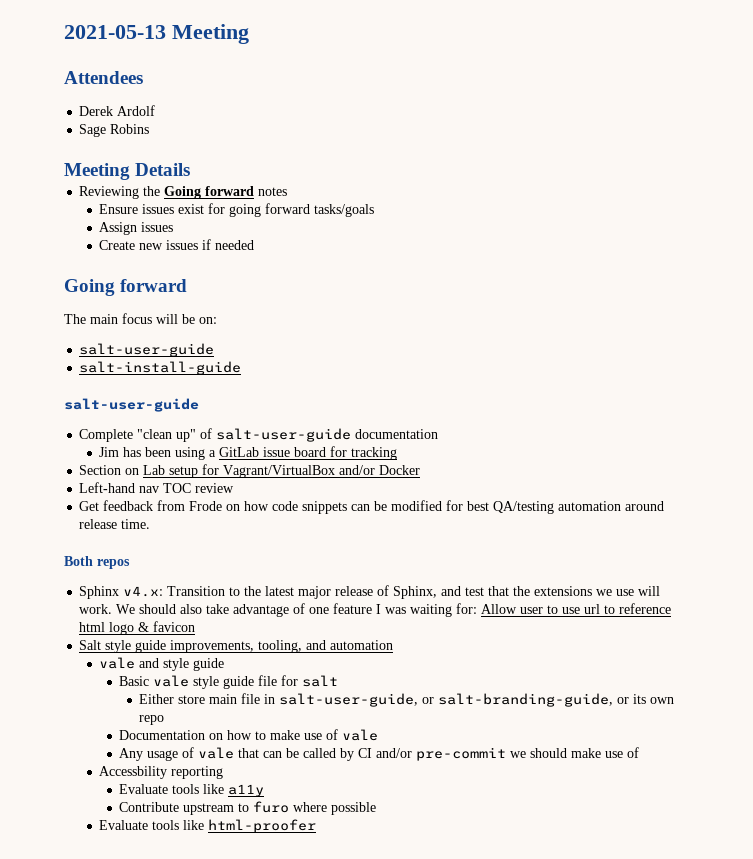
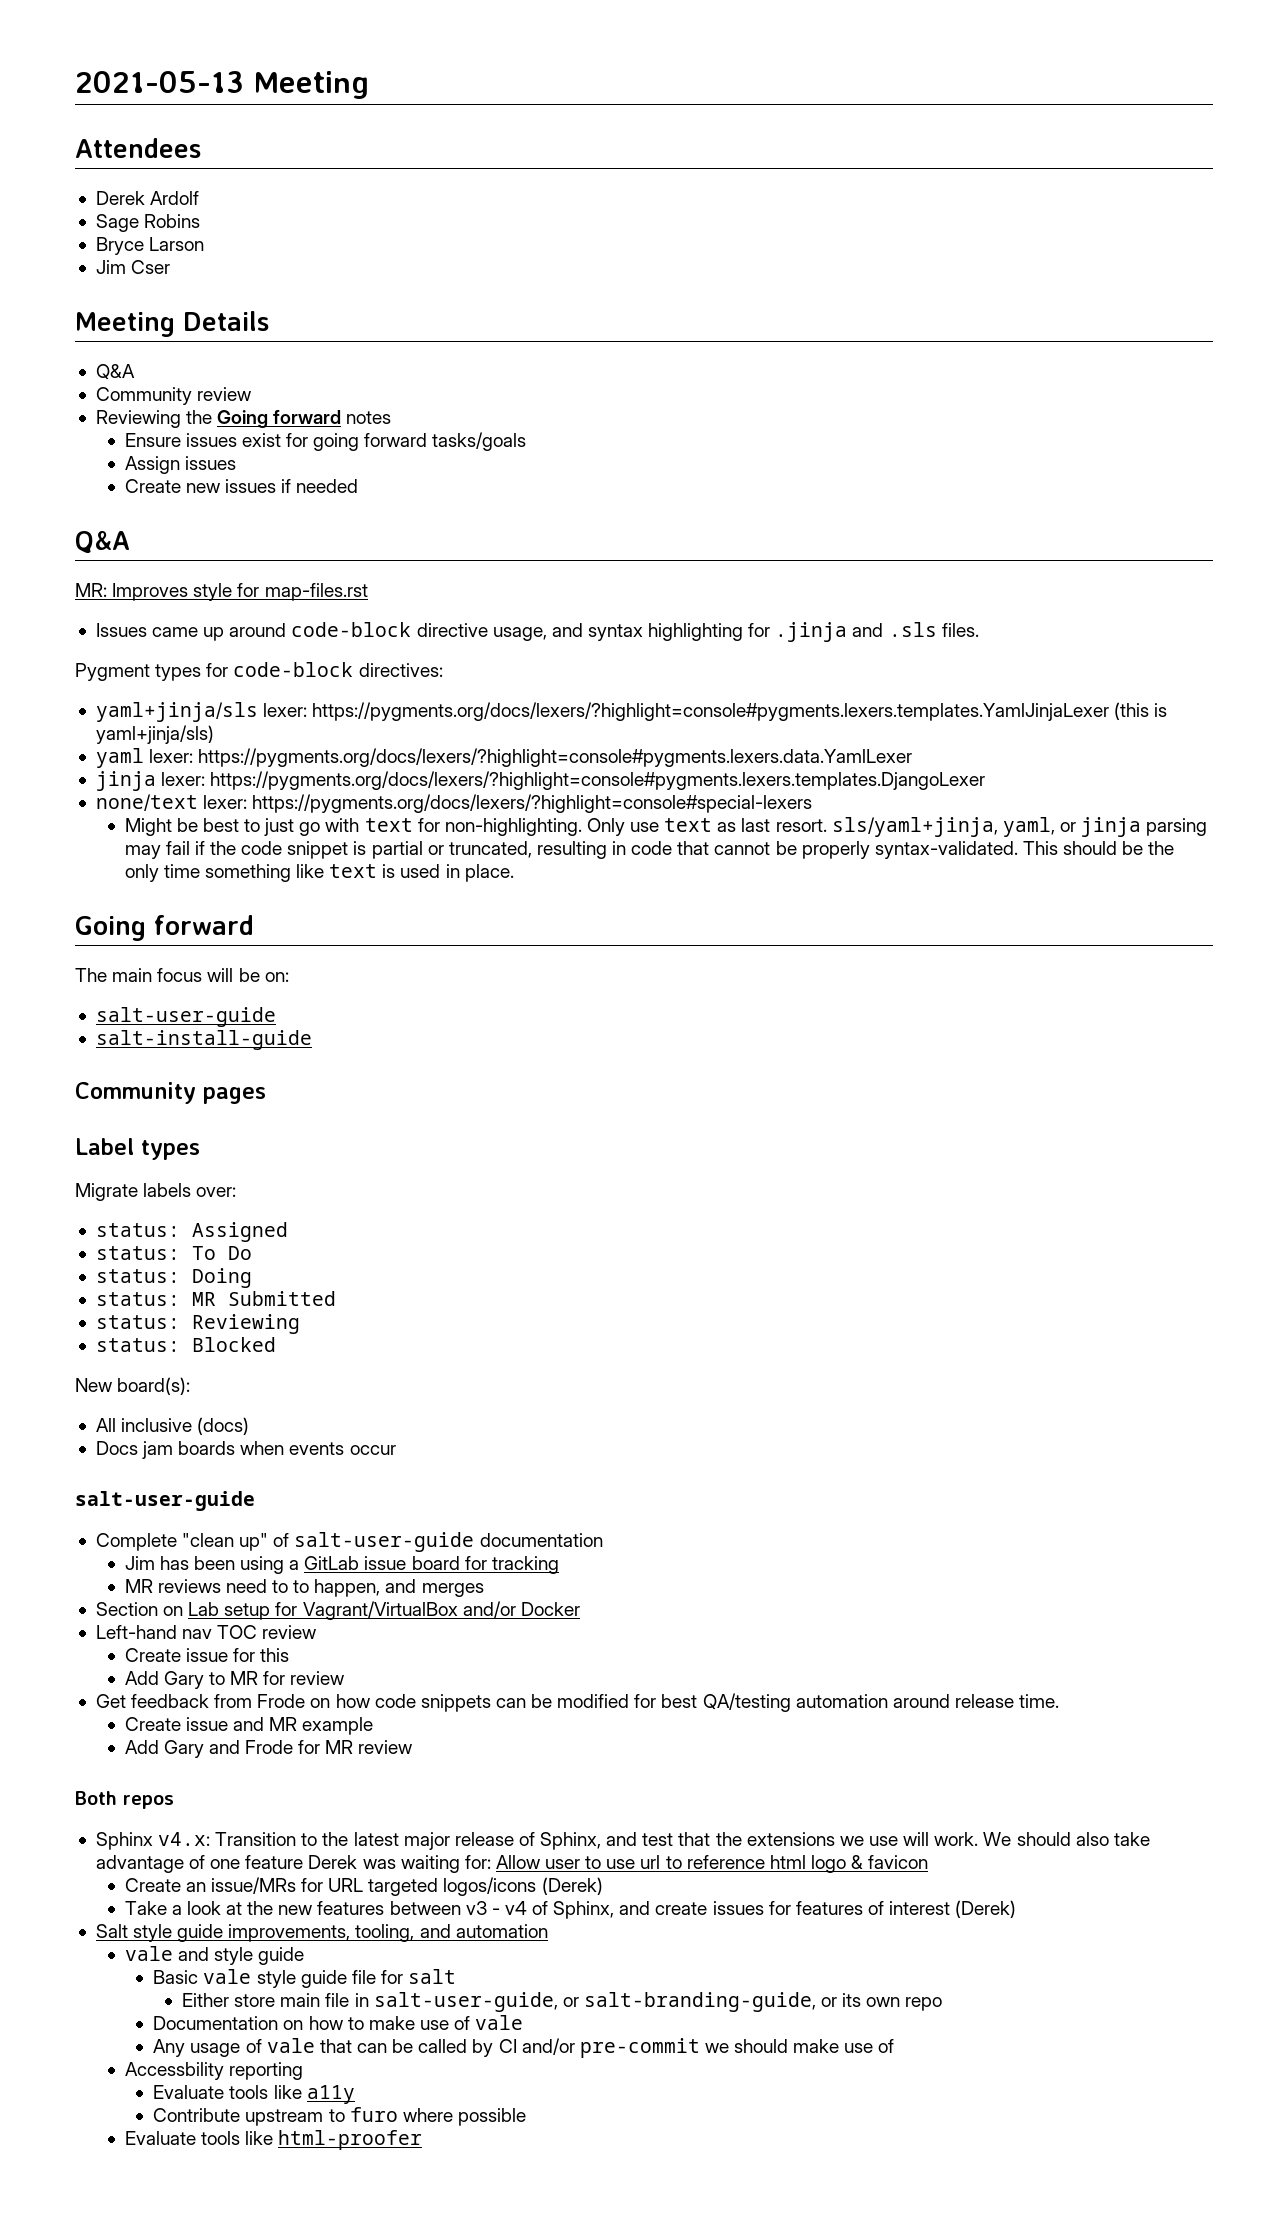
(150, 129) none -> [95,237,205,255] [95,260,171,274] // Bryce Larson // Jim Cser
(191, 169) none -> [95,364,135,380] [95,387,252,405] // Q&A // Community review
(255, 245) none -> [75,531,130,554] [75,583,368,601] [95,622,979,642] [75,662,443,681] [95,702,1168,722] [95,725,214,744] [95,748,913,768] [95,771,986,791] [95,794,813,813] [124,817,1208,837] [124,841,1175,859] [124,864,514,882] // Q&A // MR: Improves style for map-files.rst // Issues came up around code-block directive usage, and syntax highlighting for .jinja and .sls files. // Pygment types for code-block directives: // yaml+jinja/sls lexer: https://pygments.org/docs/lexers/?highlight=console#pygments.lexers.templates.YamlJinjaLexer (this is yaml+jinja/sls) // yaml lexer: https://pygments.org/docs/lexers/?highlight=console#pygments.lexers.data.YamlLexer // jinja lexer: https://pygments.org/docs/lexers/?highlight=console#pygments.lexers.templates.DjangoLexer // none/text lexer: https://pygments.org/docs/lexers/?highlight=console#special-lexers // Might be best to just go with text for non-highlighting. Only use text as last resort. sls/yaml+jinja, yaml, or jinja parsing may fail if the code snippet is partial or truncated, resulting in code that cannot be properly syntax-validated. This should be the only time something like text is used in place.
(242, 368) none -> [75,1082,266,1104] [75,1138,200,1160] [75,1183,237,1201] [95,1222,288,1242] [95,1246,252,1260] [95,1268,252,1288] [95,1291,336,1306] [95,1314,300,1334] [95,1337,276,1352] [75,1377,191,1395] [95,1417,250,1435] [95,1441,396,1459] // Community pages // Label types // Migrate labels over: // status: Assigned // status: To Do // status: Doing // status: MR Submitted // status: Reviewing // status: Blocked // New board(s): // All inclusive (docs) // Docs jam boards when events occur
(398, 453) none -> [124,1579,484,1597] // MR reviews need to to happen, and merges
(235, 488) none -> [124,1648,290,1662] [124,1671,345,1689] // Create issue for this // Add Gary to MR for review
(151, 524) none -> [124,1717,374,1735] [124,1740,413,1758] // Create issue and MR example // Add Gary and Frode for MR review
[376,604,382,614] I -> [308,1855,358,1869] Derek
(196, 626) none -> [124,1877,603,1896] [124,1900,1017,1919] // Create an issue/MRs for URL targeted logos/icons (Derek) // Take a look at the new features between v3 - v4 of Sphinx, and create issues for features of interest (Derek)

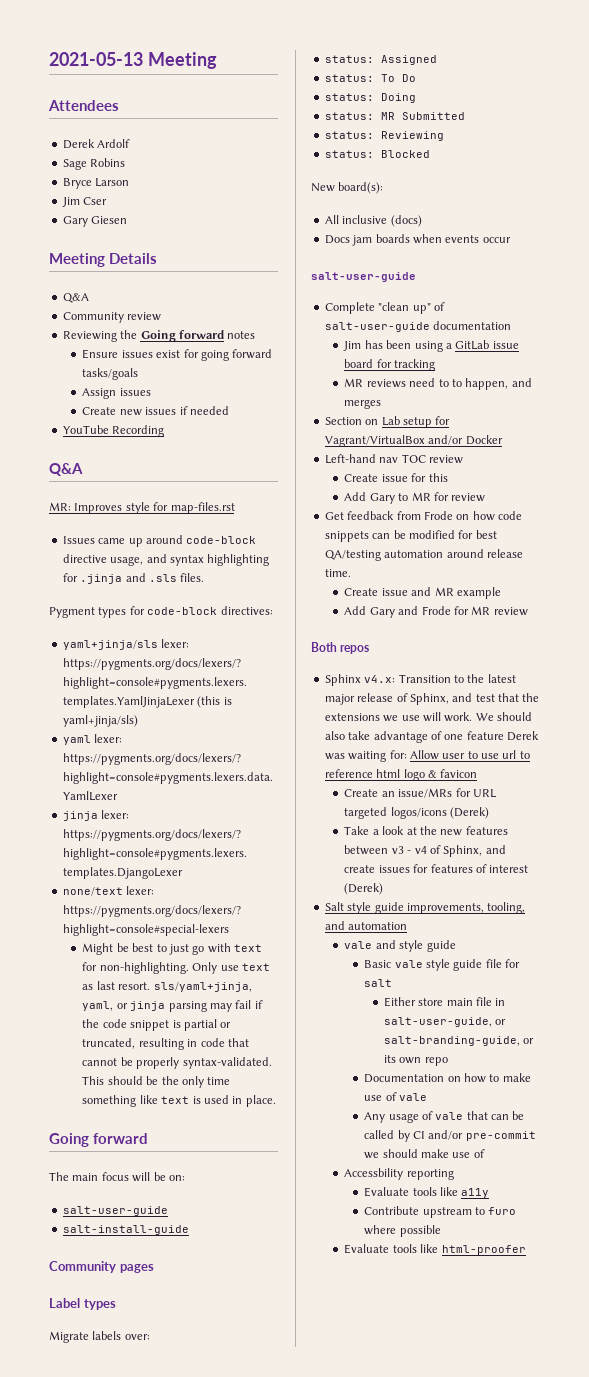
(171, 267) none -> [62,216,128,227] // Gary Giesen
(359, 486) none -> [62,425,165,437] // YouTube Recording

